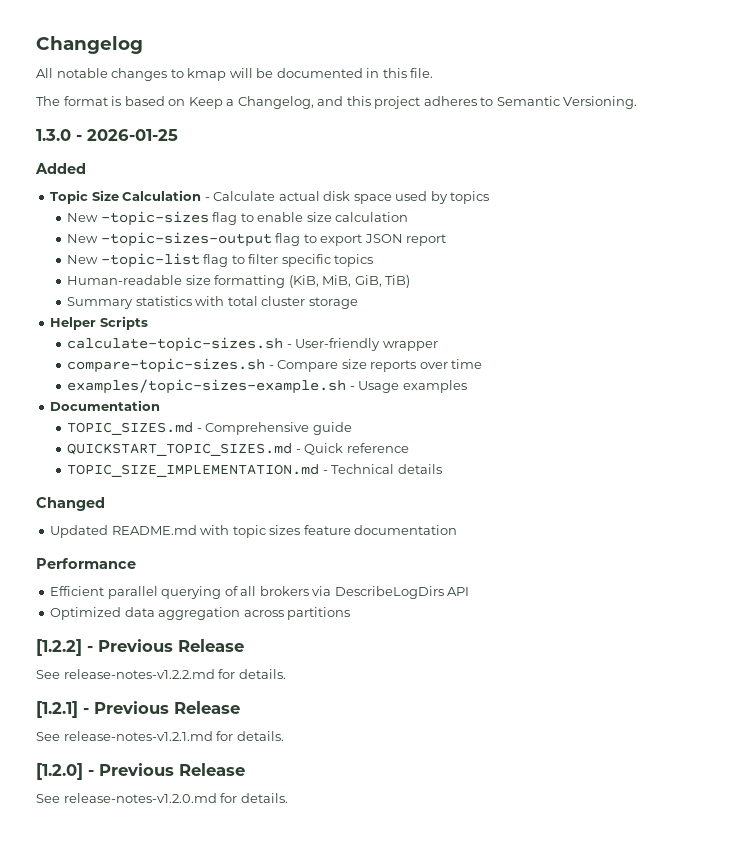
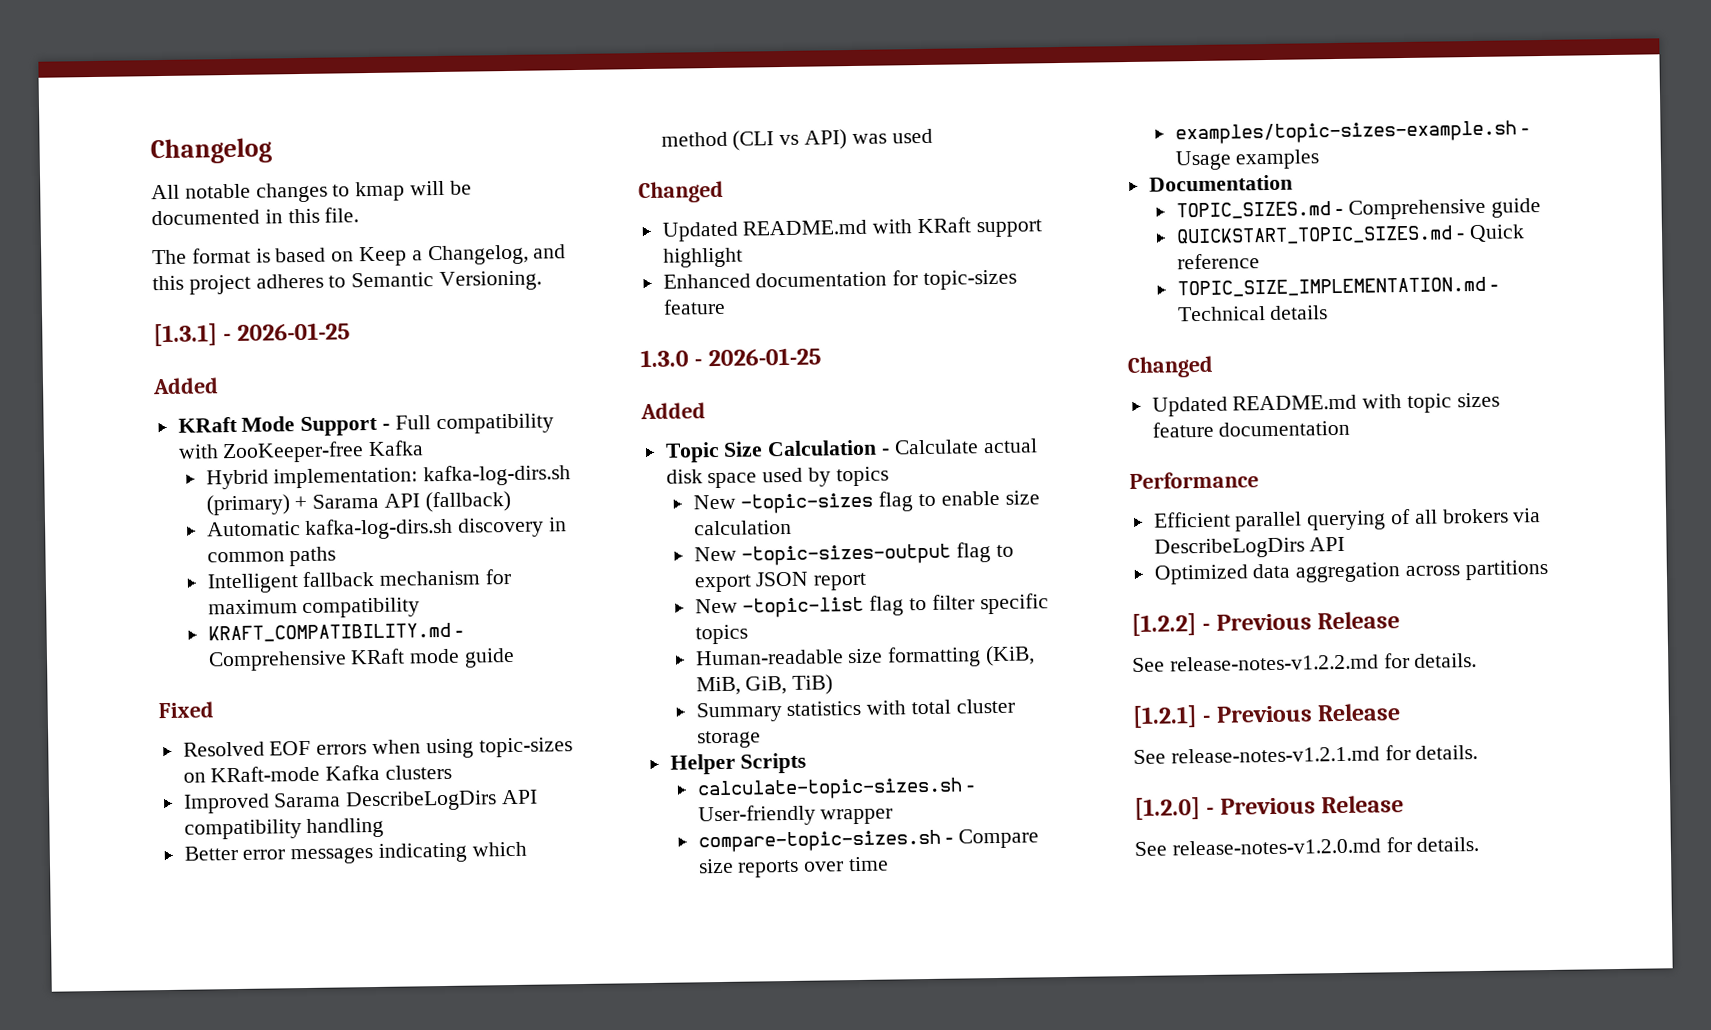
(638, 102) none -> [153,322,350,347] [152,377,219,395] [177,413,554,437] [177,440,425,464] [205,464,572,490] [205,490,511,516] [206,517,568,540] [206,546,337,567] [206,568,512,594] [207,597,421,619] [207,622,464,643] [207,647,516,672] [158,701,214,719] [182,737,573,759] [182,764,453,783] [182,789,539,814] [183,817,385,840] [183,841,527,865] [660,128,933,151] [638,180,724,204] [661,217,1042,242] [662,247,743,268] [662,269,1018,290] [662,298,726,315] // [1.3.1] - 2026-01-25 // Added // KRaft Mode Support - Full compatibility with ZooKeeper-free Kafka // Hybrid implementation: kafka-log-dirs.sh (primary) + Sarama API (fallback) // Automatic kafka-log-dirs.sh discovery in common paths // Intelligent fallback mechanism for maximum compatibility // KRAFT_COMPATIBILITY.md - Comprehensive KRaft mode guide // Fixed // Resolved EOF errors when using topic-sizes on KRaft-mode Kafka clusters // Improved Sarama DescribeLogDirs API compatibility handling // Better error messages indicating which method (CLI vs API) was used // Changed // Updated README.md with KRaft support highlight // Enhanced documentation for topic-sizes feature

